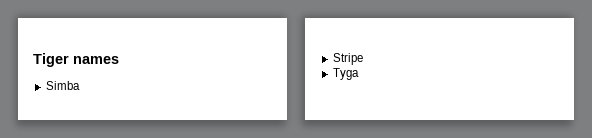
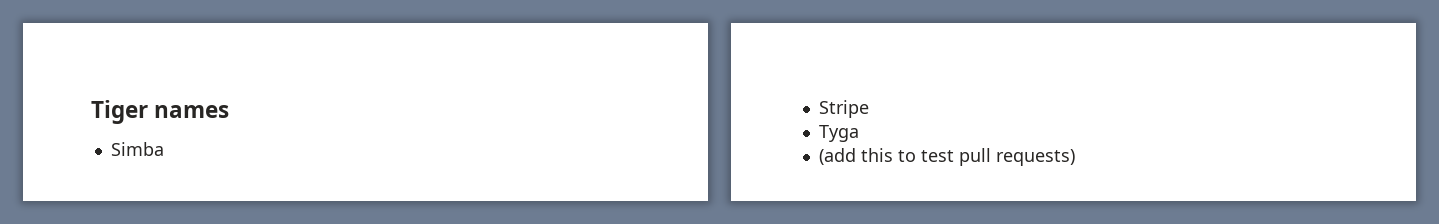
(359, 74) none -> [818,148,1075,166] // (add this to test pull requests)

